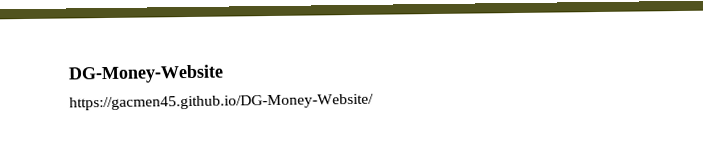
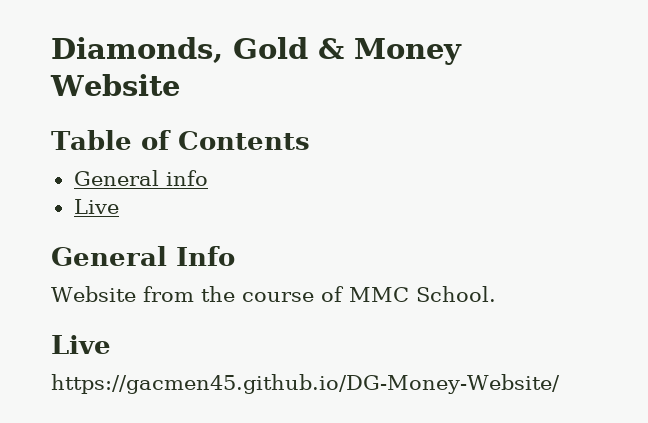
[68,64,224,84] DG-Money-Website -> [51,37,462,65] [50,74,180,96] [51,130,310,150] [73,170,208,186] [73,199,119,214] [51,246,235,266] [51,286,496,302] [51,335,111,354] Diamonds, Gold & Money Website // Table of Contents // General info // Live // General Info // Website from the course of MMC School. // Live

